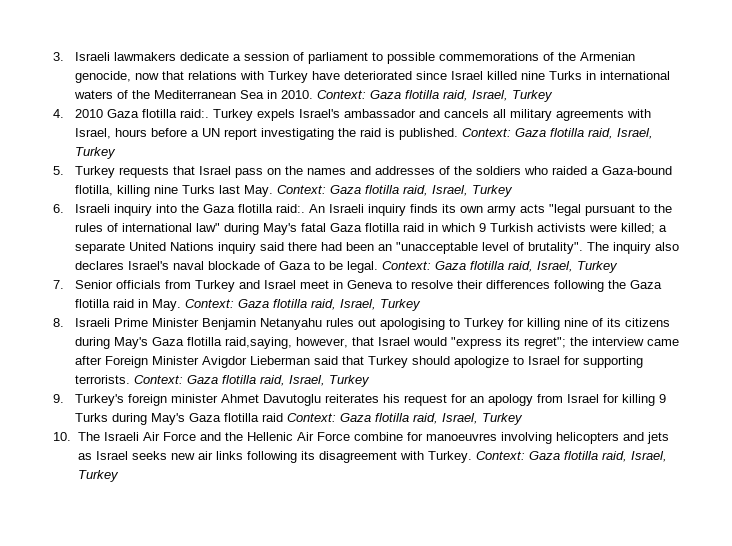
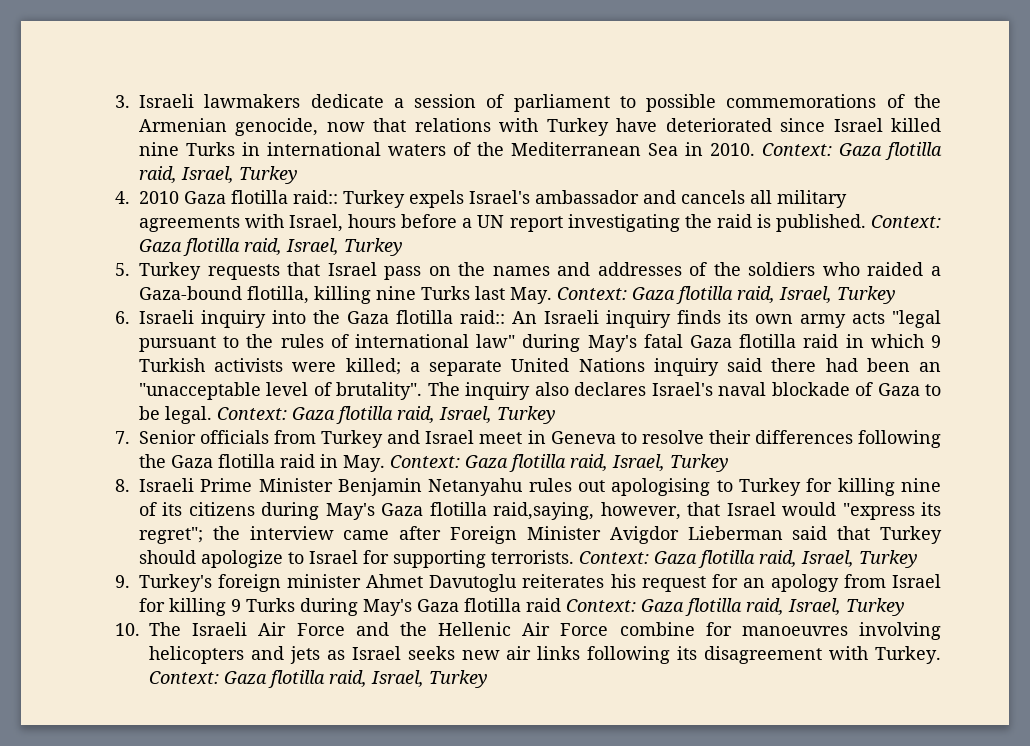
[179,109,209,118] raid:. -> [293,190,338,204] raid::
[275,204,305,213] raid:. -> [460,310,505,324] raid::

